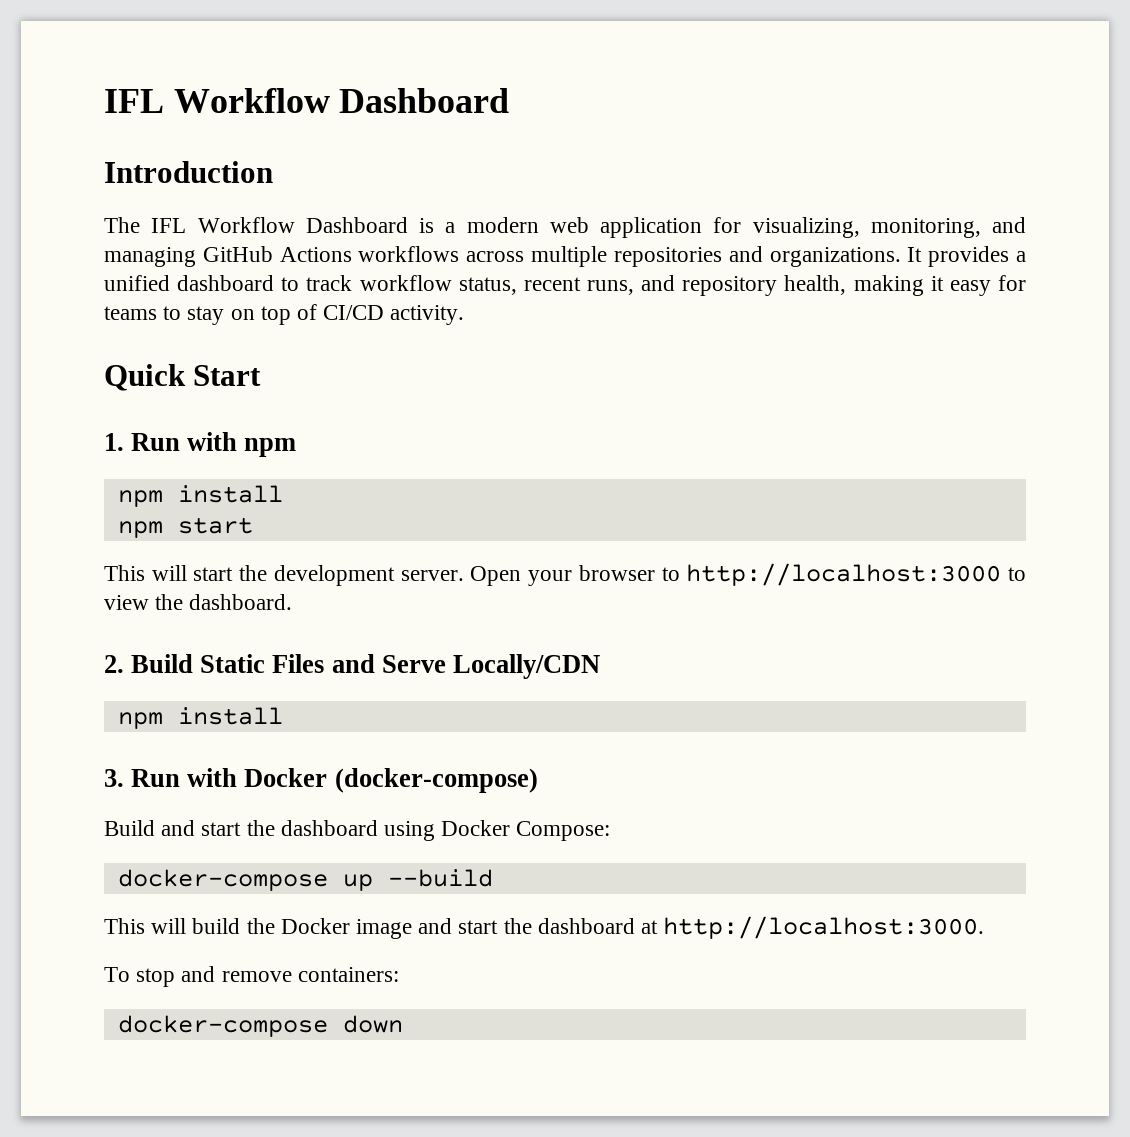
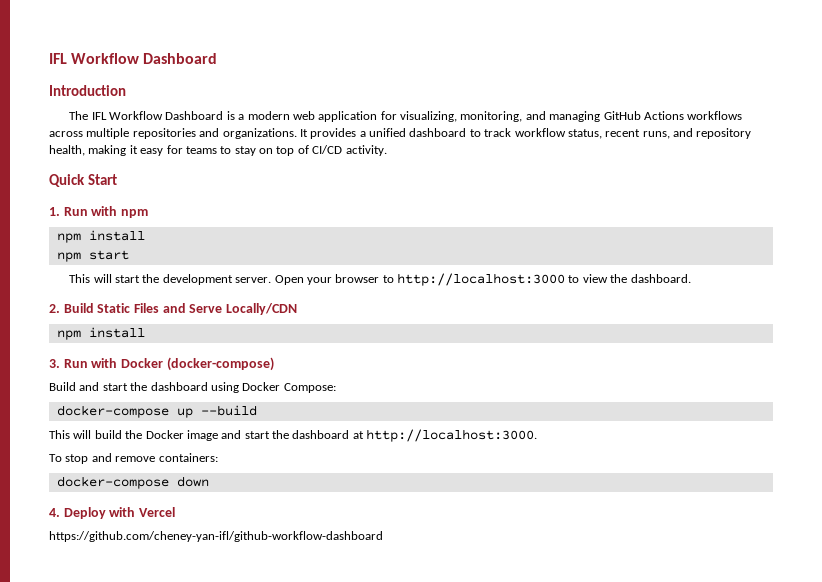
(403, 1024) none -> [49,507,175,519] [49,531,383,542] // 4. Deploy with Vercel // https://github.com/cheney-yan-ifl/github-workflow-dashboard

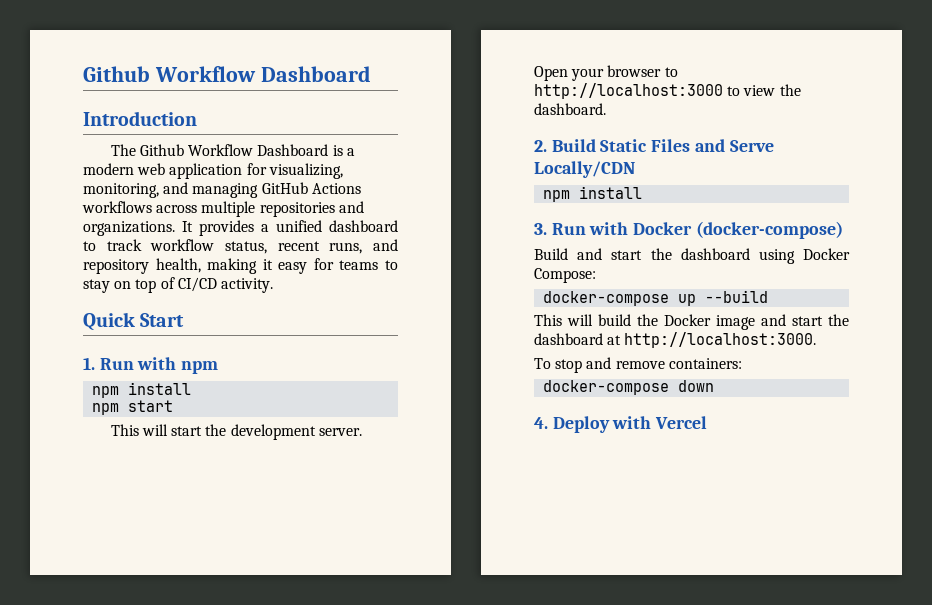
[49,53,67,64] IFL -> [83,66,150,82] Github
[91,112,107,120] IFL -> [140,144,185,156] Github
[49,531,383,542] // https://github.com/cheney-yan-ifl/github-workflow-dashboard -> (708, 422) none

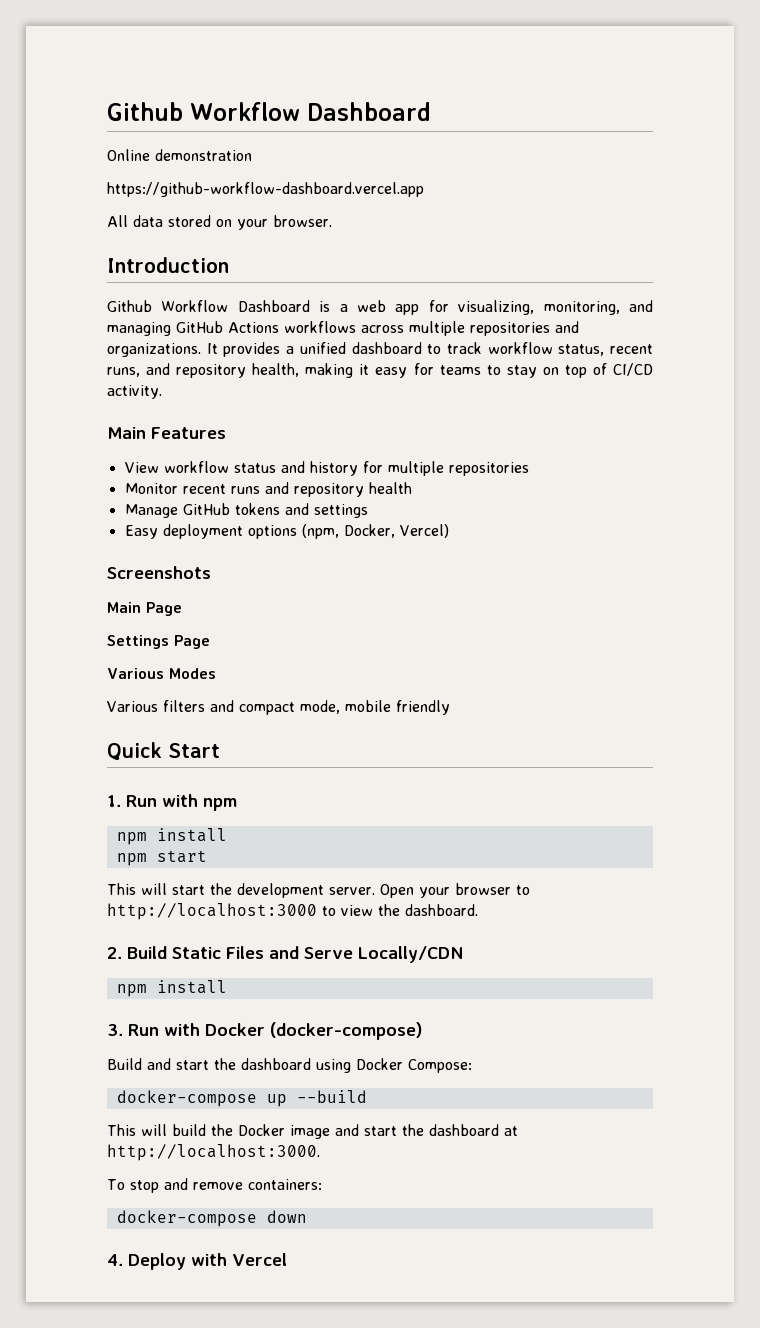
[83,66,371,82] Github Workflow Dashboard -> [107,102,431,121] [107,149,252,161] [107,182,424,197] [107,215,332,230] Github Workflow Dashboard // Online demonstration // https://github-workflow-dashboard.vercel.app // All data stored on your browser.
[110,144,136,156] The -> (229, 265) none
[83,163,243,179] modern web application -> [357,300,420,315] web app
(273, 285) none -> [107,427,226,439] [124,461,529,476] [124,482,412,497] [124,503,368,518] [124,524,449,539] [107,566,211,579] [107,602,182,616] [107,635,210,649] [107,668,216,679] [107,700,450,715] // Main Features // View workflow status and history for multiple repositories // Monitor recent runs and repository health // Manage GitHub tokens and settings // Easy deployment options (npm, Docker, Vercel) // Screenshots // Main Page // Settings Page // Various Modes // Various filters and compact mode, mobile friendly

